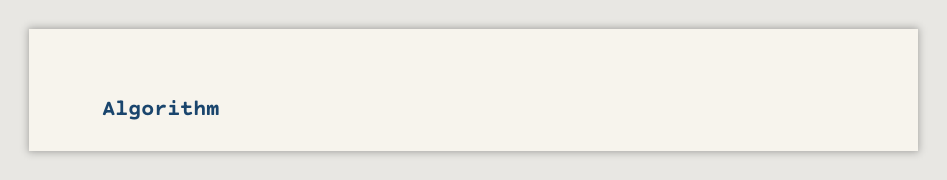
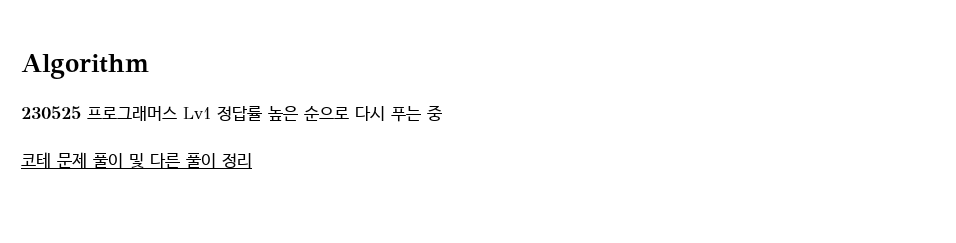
(219, 110) none -> [21,105,442,122] [21,152,252,168] // 230525 프로그래머스 Lv1 정답률 높은 순으로 다시 푸는 중 // 코테 문제 풀이 및 다른 풀이 정리

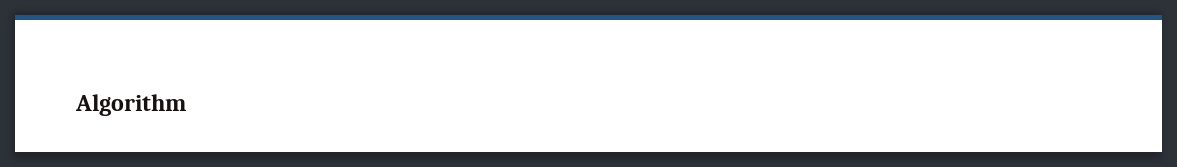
[21,105,442,122] [21,152,252,168] // 230525 프로그래머스 Lv1 정답률 높은 순으로 다시 푸는 중 // 코테 문제 풀이 및 다른 풀이 정리 -> (186, 105) none

